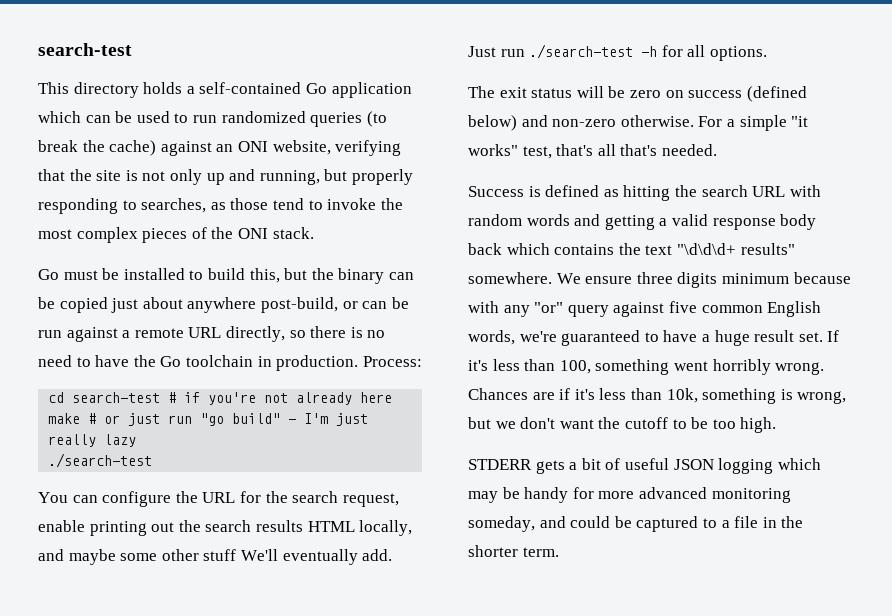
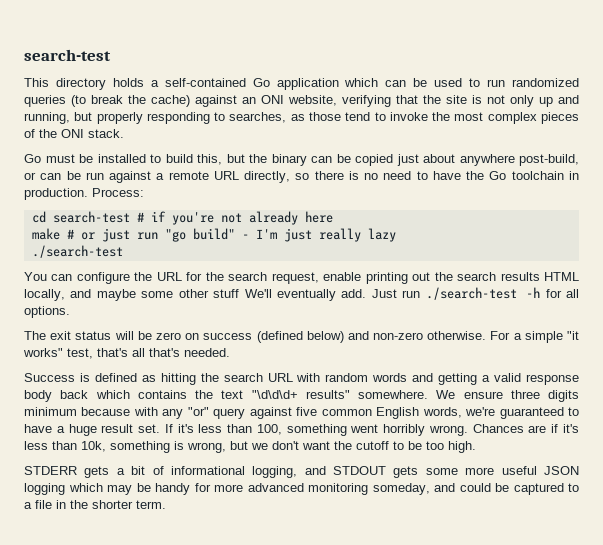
(621, 464) none -> [170,466,495,478] informational logging, and STDOUT gets some more

